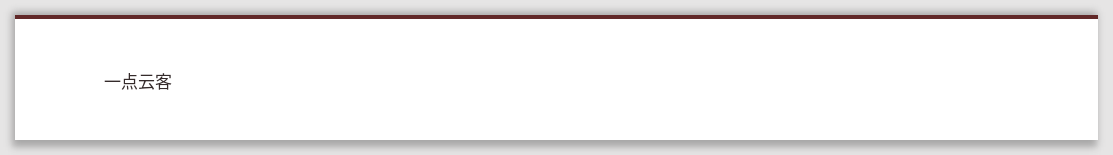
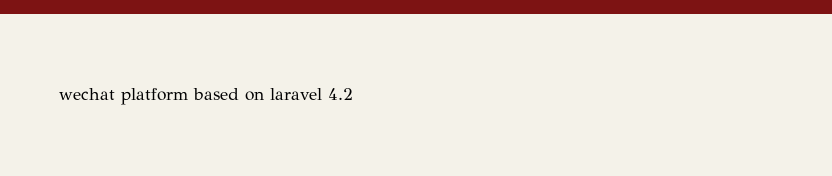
[104,73,172,90] 一点云客 -> [59,88,353,105] wechat platform based on laravel 4.2

